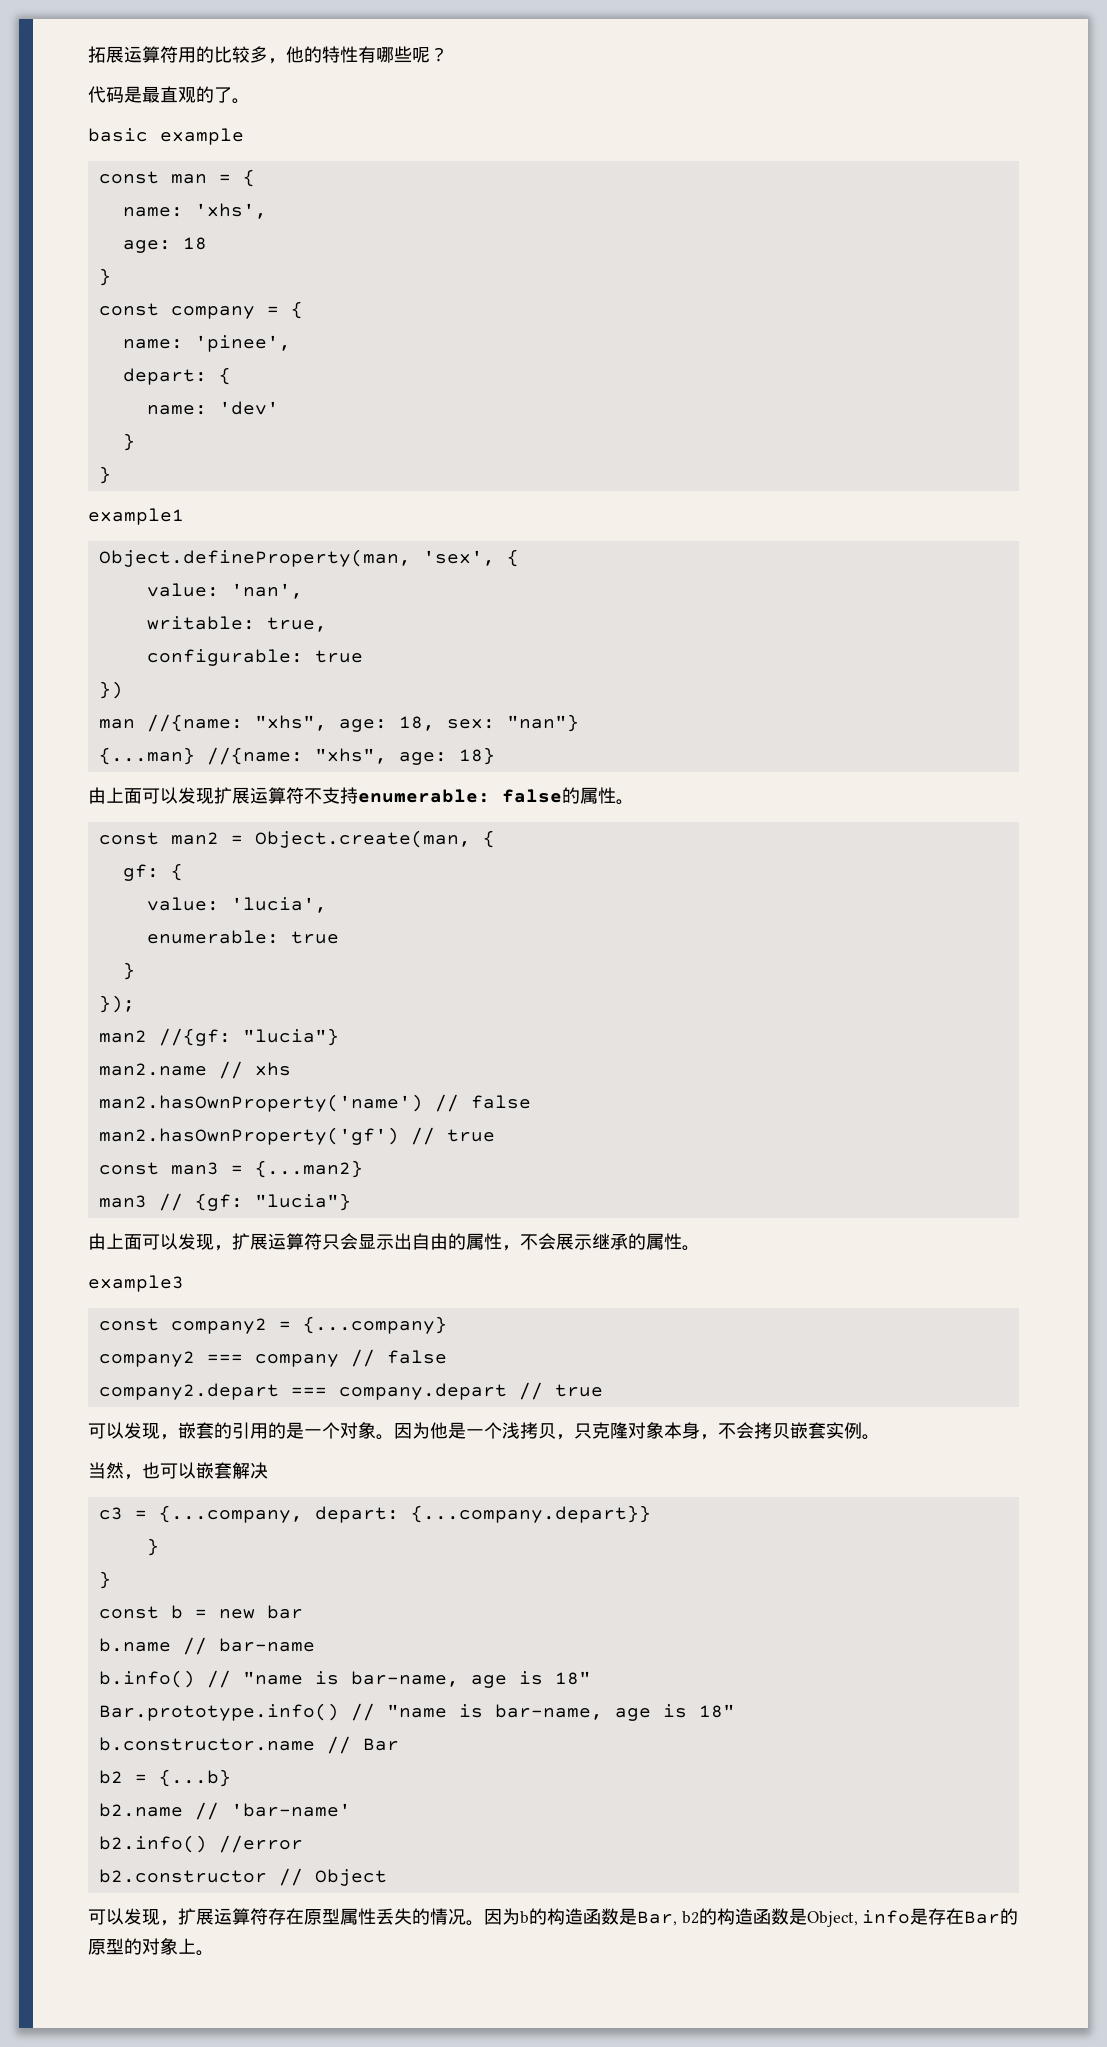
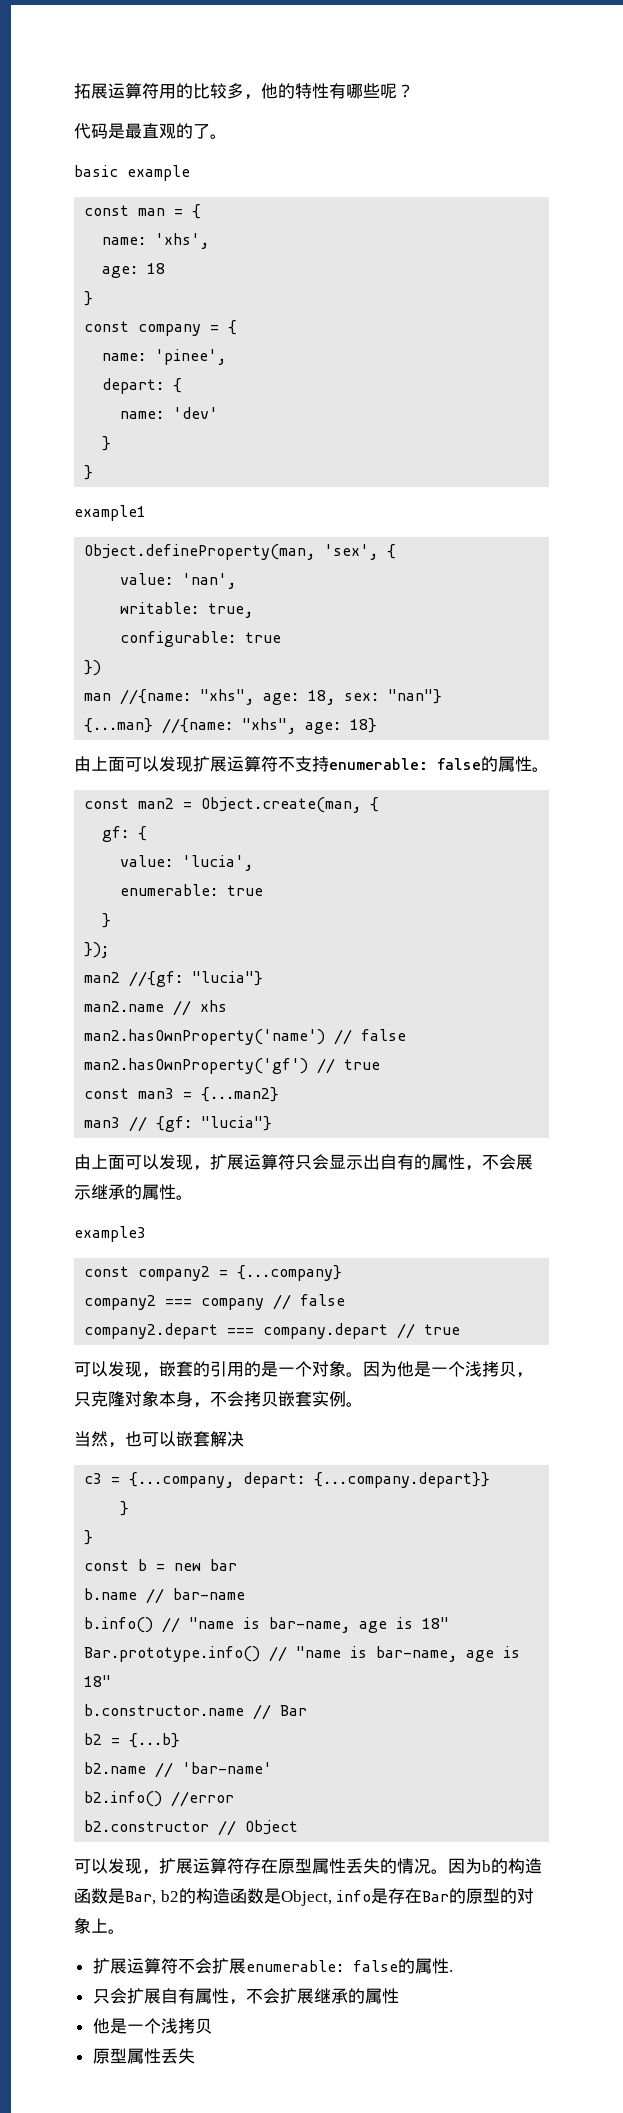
[430,1233,448,1250] 由 -> [397,1154,414,1170] 有
(214, 1953) none -> [92,1958,453,1974] [92,1988,399,2005] [92,2018,212,2034] [92,2048,195,2064] // 扩展运算符不会扩展enumerable: false的属性. // 只会扩展自有属性，不会扩展继承的属性 // 他是一个浅拷贝 // 原型属性丢失

